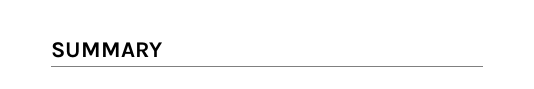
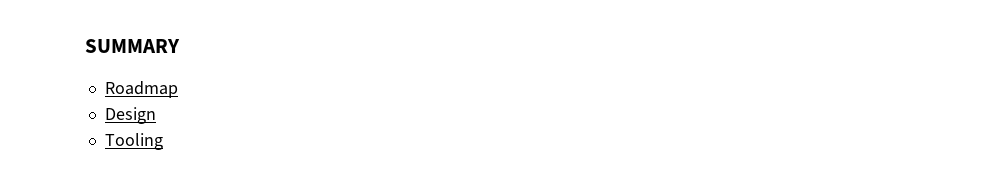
(163, 50) none -> [104,81,178,98] [104,107,156,124] [104,133,163,150] // Roadmap // Design // Tooling

